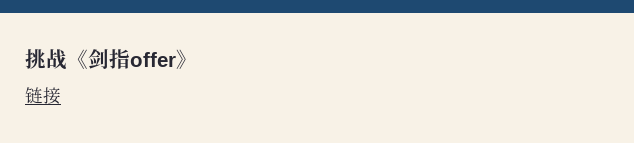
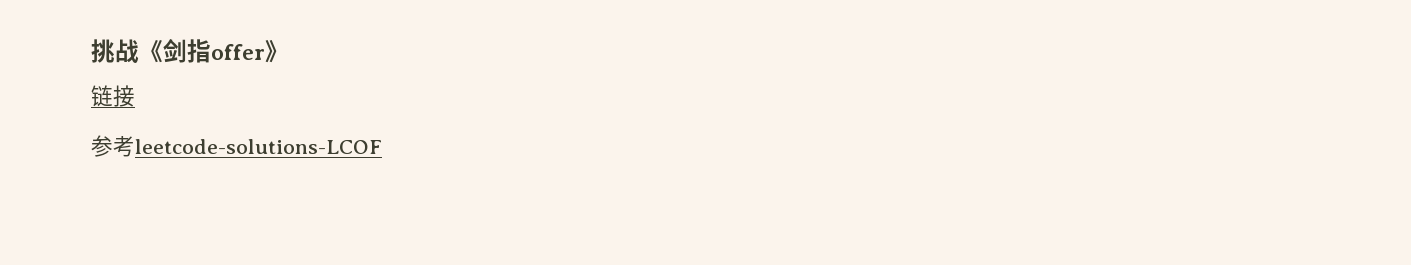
(61, 96) none -> [91,135,382,157] // 参考leetcode-solutions-LCOF

